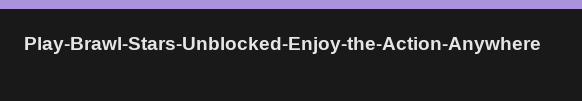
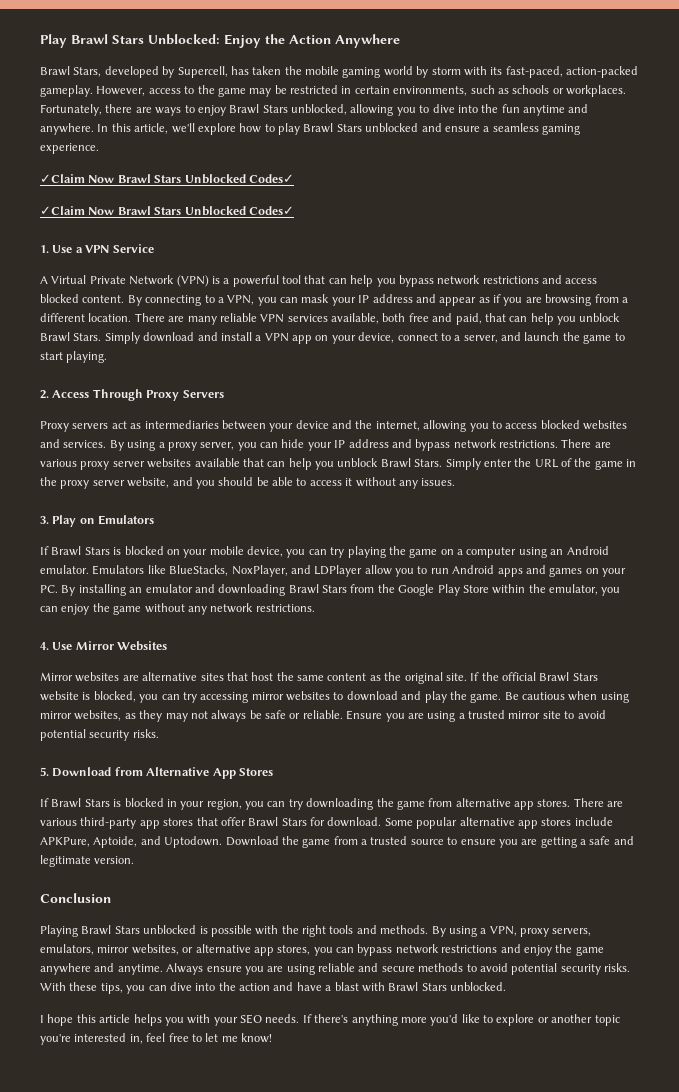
[24,37,541,54] Play-Brawl-Stars-Unblocked-Enjoy-the-Action-Anywhere -> [40,34,400,48] [40,66,638,78] [40,85,626,97] [40,104,589,116] [40,123,580,135] [40,143,99,154] [40,174,294,184] [40,206,294,216] [40,244,154,253] [40,275,598,287] [40,294,628,306] [40,313,621,325] [40,332,625,344] [40,351,108,363] [40,389,224,401] [40,420,627,432] [40,439,611,451] [40,458,637,470] [40,477,456,489] [40,515,155,527] [40,546,609,558] [40,565,626,577] [40,584,621,596] [40,603,315,615] [40,641,168,651] [40,672,598,684] [40,691,629,703] [40,710,606,722] [40,729,159,741] [40,767,273,779] [40,798,624,810] [40,817,613,829] [40,836,634,848] [40,855,135,867] [40,893,111,903] [40,925,592,937] [40,944,604,956] [40,963,630,975] [40,982,506,994] [40,1014,620,1026] [40,1033,272,1045] Play Brawl Stars Unblocked: Enjoy the Action Anywhere // Brawl Stars, developed by Supercell, has taken the mobile gaming world by storm with its fast-paced, action-packed gameplay. However, access to the game may be restricted in certain environments, such as schools or workplaces. Fortunately, there are ways to enjoy Brawl Stars unblocked, allowing you to dive into the fun anytime and anywhere. In this article, we'll explore how to play Brawl Stars unblocked and ensure a seamless gaming experience. // ✓Claim Now Brawl Stars Unblocked Codes✓ // ✓Claim Now Brawl Stars Unblocked Codes✓ // 1. Use a VPN Service // A Virtual Private Network (VPN) is a powerful tool that can help you bypass network restrictions and access blocked content. By connecting to a VPN, you can mask your IP address and appear as if you are browsing from a different location. There are many reliable VPN services available, both free and paid, that can help you unblock Brawl Stars. Simply download and install a VPN app on your device, connect to a server, and launch the game to start playing. // 2. Access Through Proxy Servers // Proxy servers act as intermediaries between your device and the internet, allowing you to access blocked websites and services. By using a proxy server, you can hide your IP address and bypass network restrictions. There are various proxy server websites available that can help you unblock Brawl Stars. Simply enter the URL of the game in the proxy server website, and you should be able to access it without any issues. // 3. Play on Emulators // If Brawl Stars is blocked on your mobile device, you can try playing the game on a computer using an Android emulator. Emulators like BlueStacks, NoxPlayer, and LDPlayer allow you to run Android apps and games on your PC. By installing an emulator and downloading Brawl Stars from the Google Play Store within the emulator, you can enjoy the game without any network restrictions. // 4. Use Mirror Websites // Mirror websites are alternative sites that host the same content as the original site. If the official Brawl Stars website is blocked, you can try accessing mirror websites to download and play the game. Be cautious when using mirror websites, as they may not always be safe or reliable. Ensure you are using a trusted mirror site to avoid potential security risks. // 5. Download from Alternative App Stores // If Brawl Stars is blocked in your region, you can try downloading the game from alternative app stores. There are various third-party app stores that offer Brawl Stars for download. Some popular alternative app stores include APKPure, Aptoide, and Uptodown. Download the game from a trusted source to ensure you are getting a safe and legitimate version. // Conclusion // Playing Brawl Stars unblocked is possible with the right tools and methods. By using a VPN, proxy servers, emulators, mirror websites, or alternative app stores, you can bypass network restrictions and enjoy the game anywhere and anytime. Always ensure you are using reliable and secure methods to avoid potential security risks. With these tips, you can dive into the action and have a blast with Brawl Stars unblocked. // I hope this article helps you with your SEO needs. If there's anything more you'd like to explore or another topic you're interested in, feel free to let me know!

